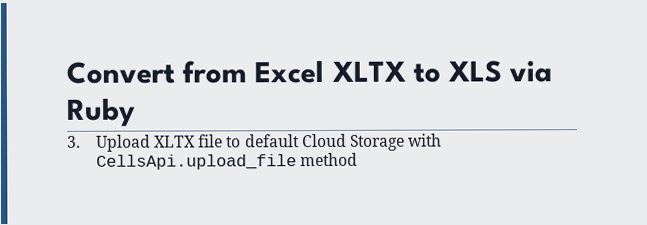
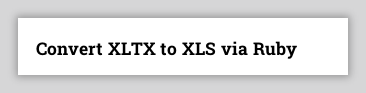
[182,60,325,84] from Excel -> (103, 49) none
[67,133,443,152] [95,152,358,170] // 3. Upload XLTX file to default Cloud Storage with CellsApi.upload_file method -> (297, 50) none

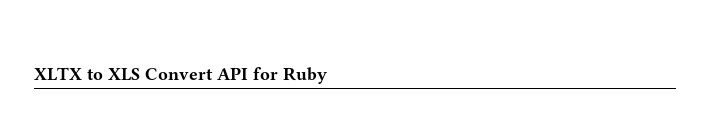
[36,42,103,56] Convert -> (34, 74) none
[220,41,248,56] via -> [145,67,278,80] Convert API for

